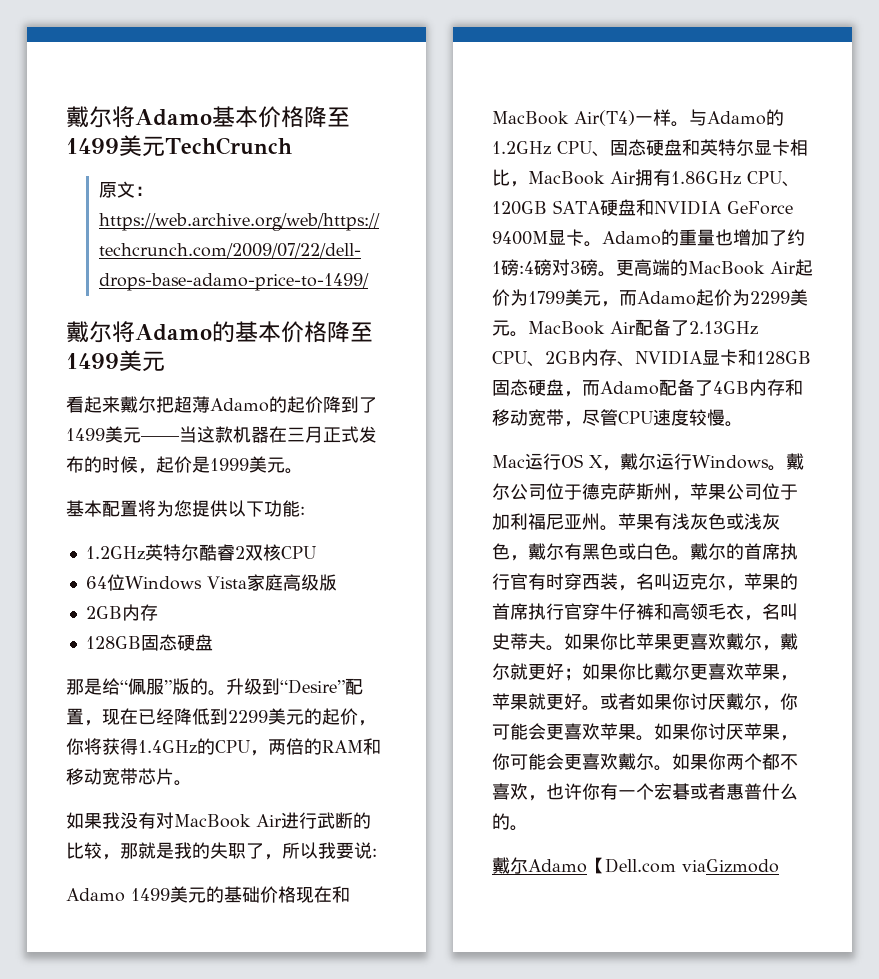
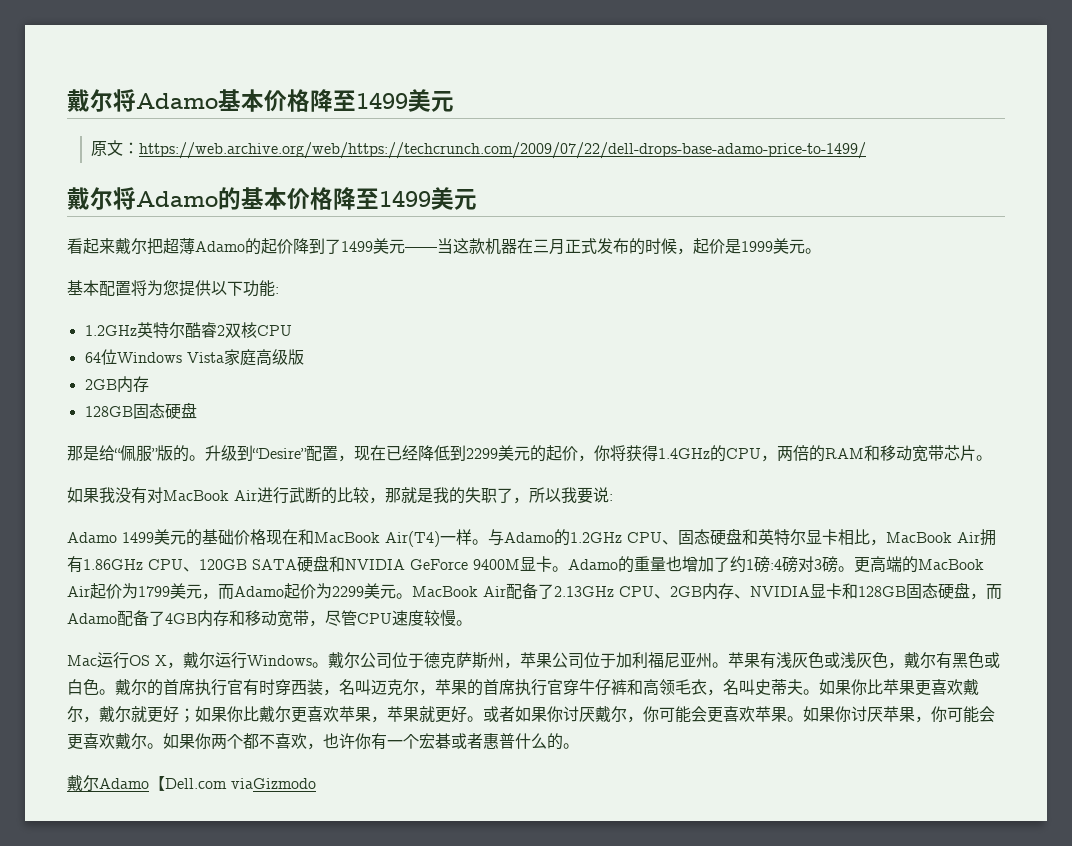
[165,137,292,155] TechCrunch -> (454, 101) none

